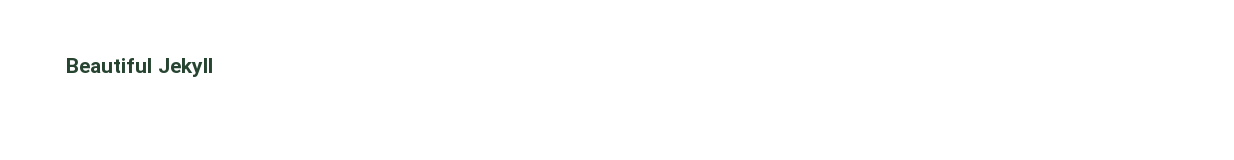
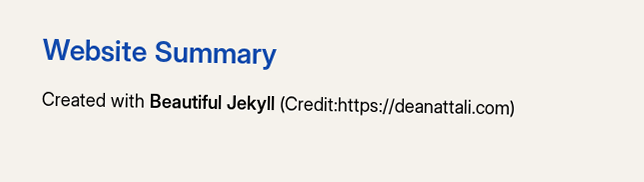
(66, 65) none -> [42,38,277,71] [41,91,145,108] Website Summary // Created with
(213, 67) none -> [279,96,515,119] (Credit:https://deanattali.com)

